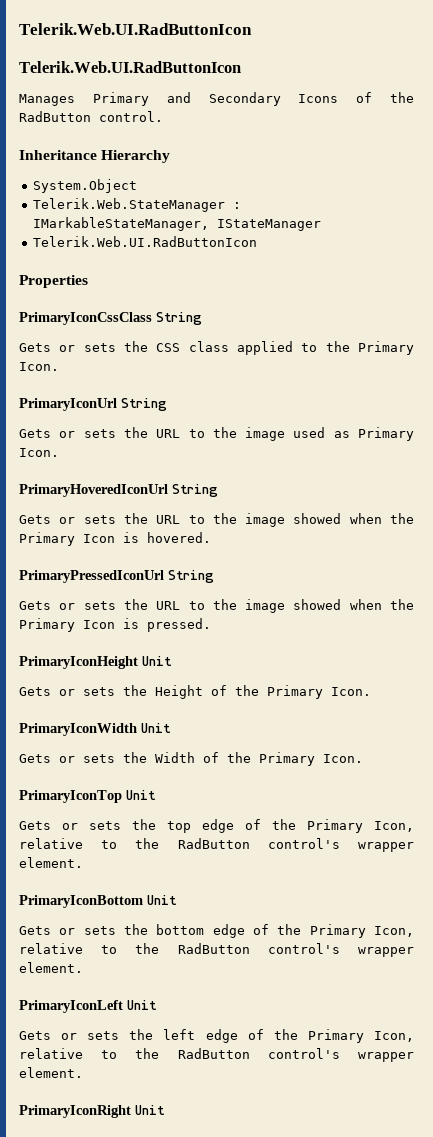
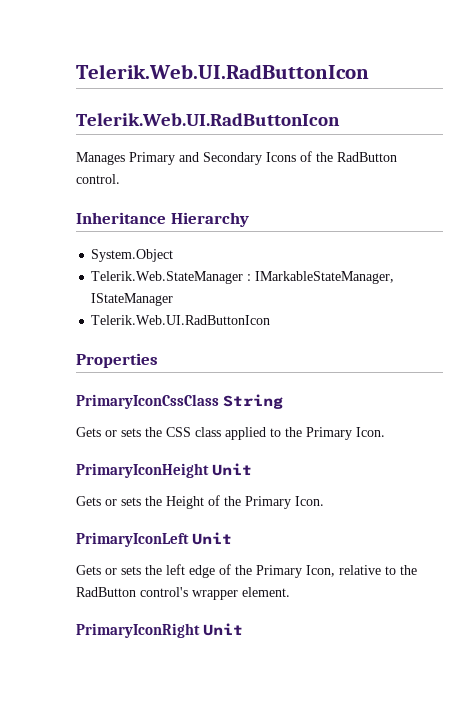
[19,398,167,411] [19,427,415,441] [19,448,59,457] [19,484,218,497] [19,513,415,527] [19,532,211,546] [19,570,214,583] [19,599,415,613] [19,618,211,632] // PrimaryIconUrl String // Gets or sets the URL to the image used as Primary Icon. // PrimaryHoveredIconUrl String // Gets or sets the URL to the image showed when the Primary Icon is hovered. // PrimaryPressedIconUrl String // Gets or sets the URL to the image showed when the Primary Icon is pressed. -> (385, 432) none
[19,723,171,736] [19,752,363,766] [19,790,156,803] [19,819,414,833] [19,838,414,852] [19,857,83,868] [19,895,177,908] [19,924,414,938] [19,943,414,957] [19,962,83,973] // PrimaryIconWidth Unit // Gets or sets the Width of the Primary Icon. // PrimaryIconTop Unit // Gets or sets the top edge of the Primary Icon, relative to the RadButton control's wrapper element. // PrimaryIconBottom Unit // Gets or sets the bottom edge of the Primary Icon, relative to the RadButton control's wrapper element. -> (324, 501) none

